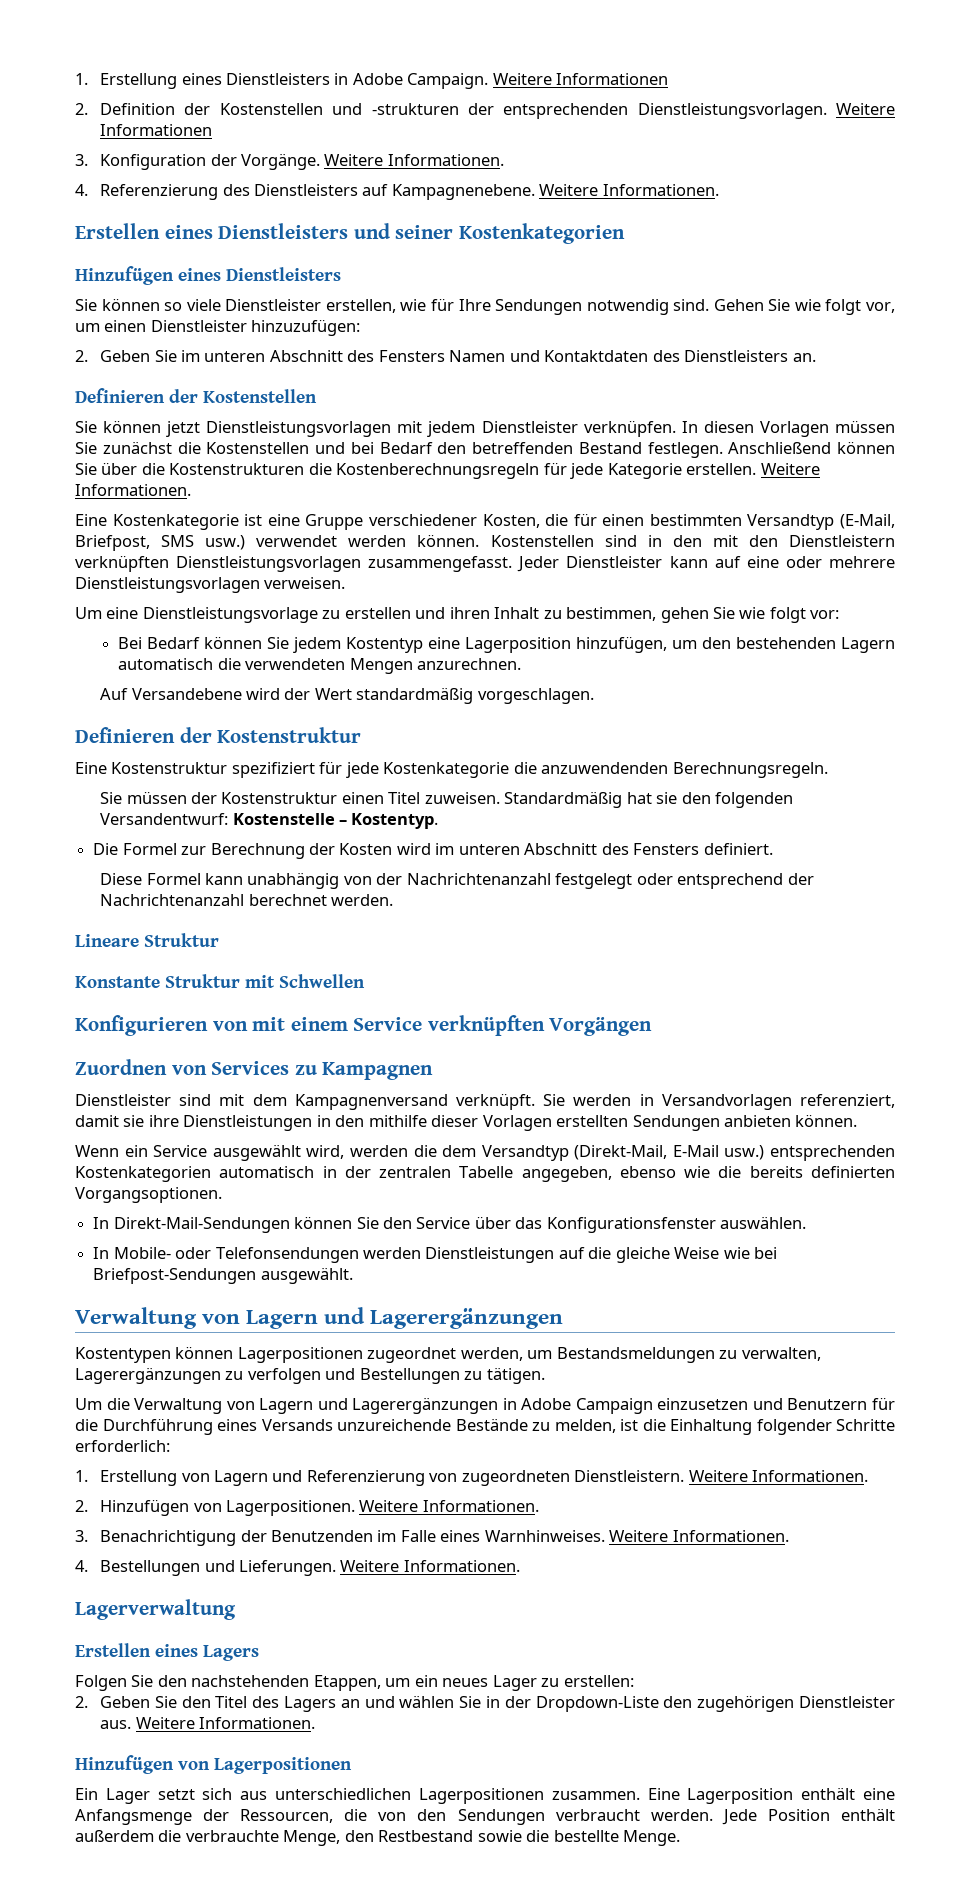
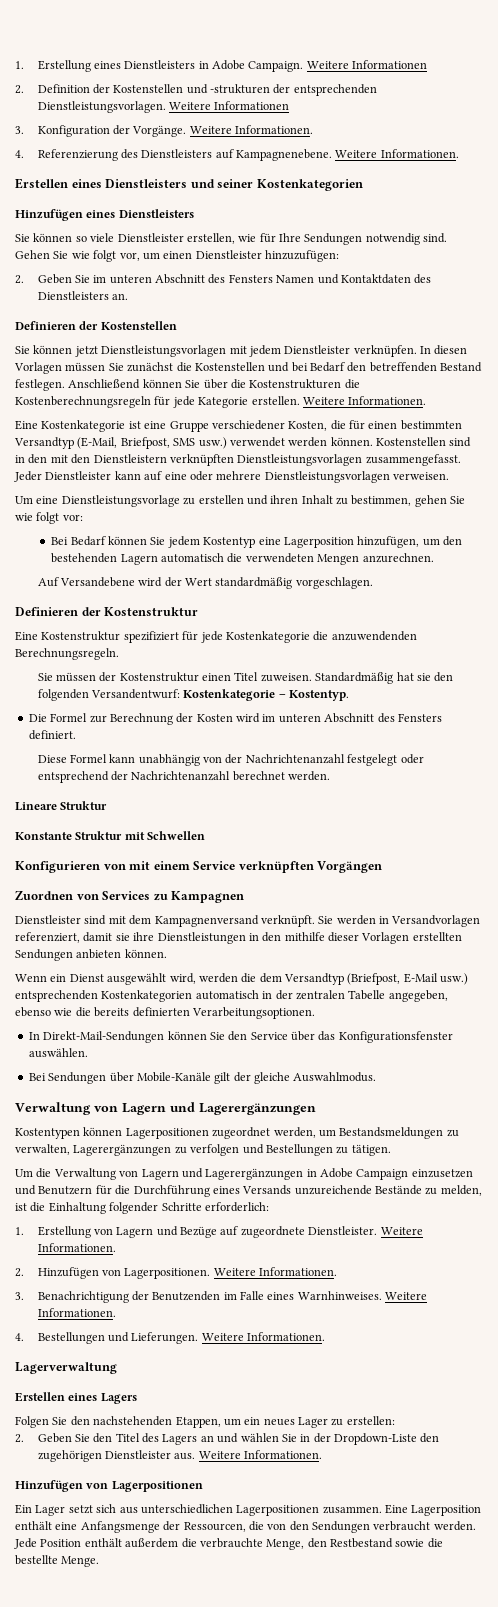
[232,813,335,825] Kostenstelle -> [183,689,276,701] Kostenkategorie
[153,1145,208,1157] Service -> [69,974,104,982] Dienst
[574,1145,668,1160] (Direkt-Mail, -> [347,973,401,985] (Briefpost,
[75,1187,222,1203] Vorgangsoptionen. -> [191,1007,315,1019] Verarbeitungsoptionen.
[93,1247,778,1263] [93,1267,353,1284] In Mobile- oder Telefonsendungen werden Dienstleistungen auf die gleiche Weise wie bei Briefpost-Sendungen ausgewählt. -> [28,1072,377,1084] Bei Sendungen über Mobile-Kanäle gilt der gleiche Auswahlmodus.
[306,1470,685,1486] Referenzierung von zugeordneten Dienstleistern. -> [180,1226,378,1238] Bezüge auf zugeordnete Dienstleister.

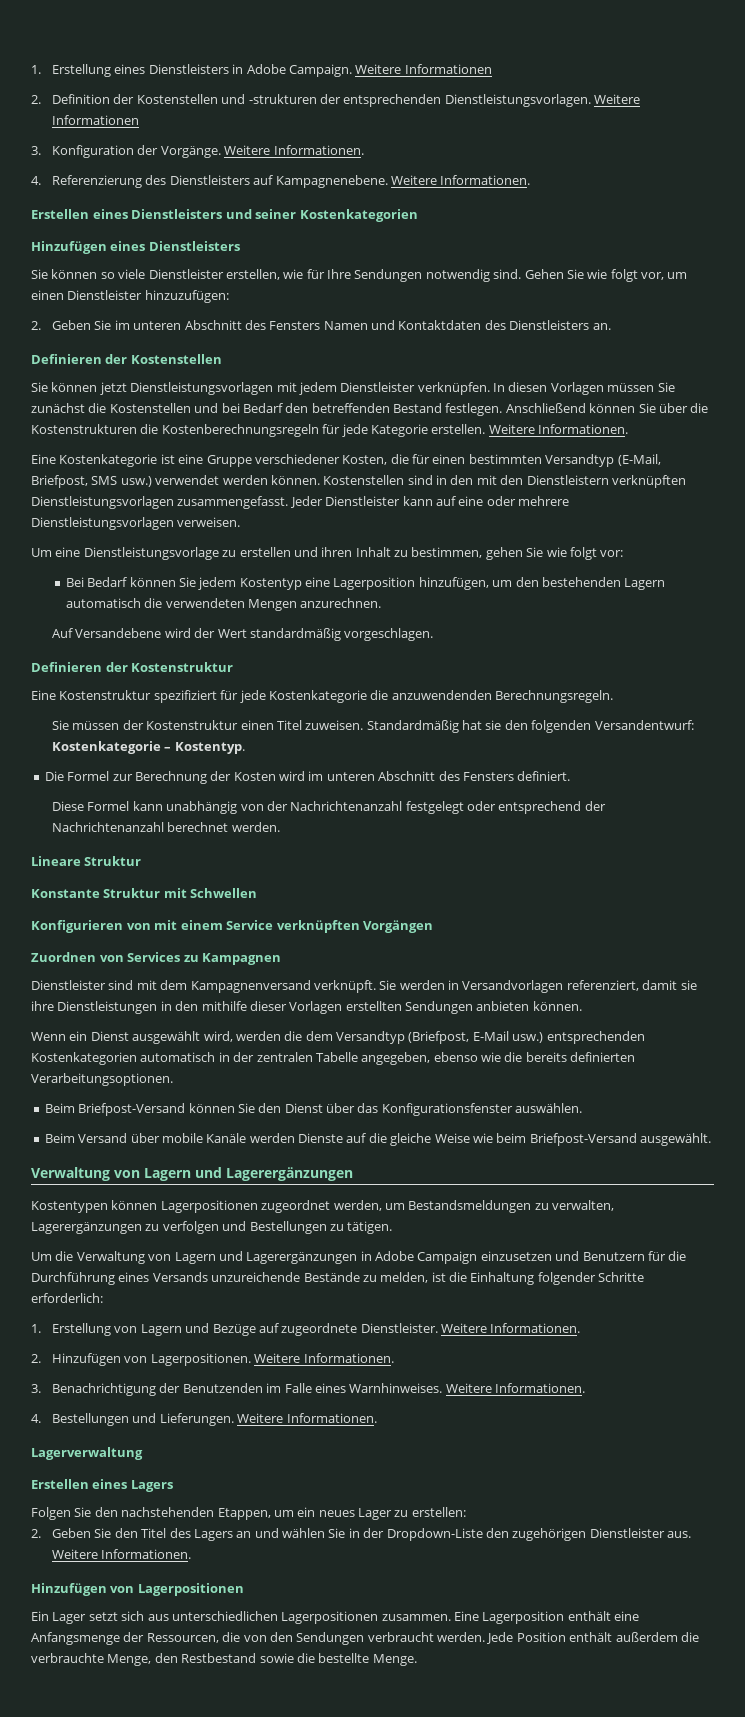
[28,1031,165,1043] In Direkt-Mail-Sendungen -> [44,1103,186,1116] Beim Briefpost-Versand
[250,1032,288,1040] Service -> [284,1103,323,1113] Dienst
[28,1072,377,1084] Bei Sendungen über Mobile-Kanäle gilt der gleiche Auswahlmodus. -> [44,1133,711,1146] Beim Versand über mobile Kanäle werden Dienste auf die gleiche Weise wie beim Briefpost-Versand ausgewählt.

